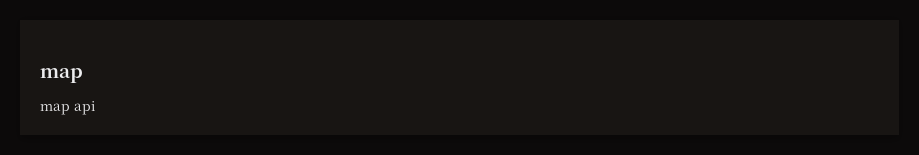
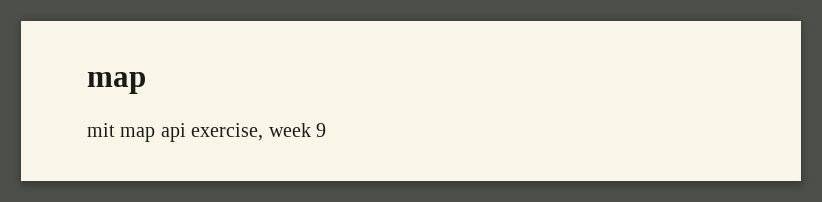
(83, 75) none -> [87,123,115,137] mit
(95, 108) none -> [191,123,326,141] exercise, week 9

